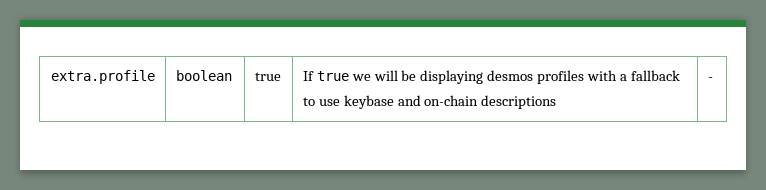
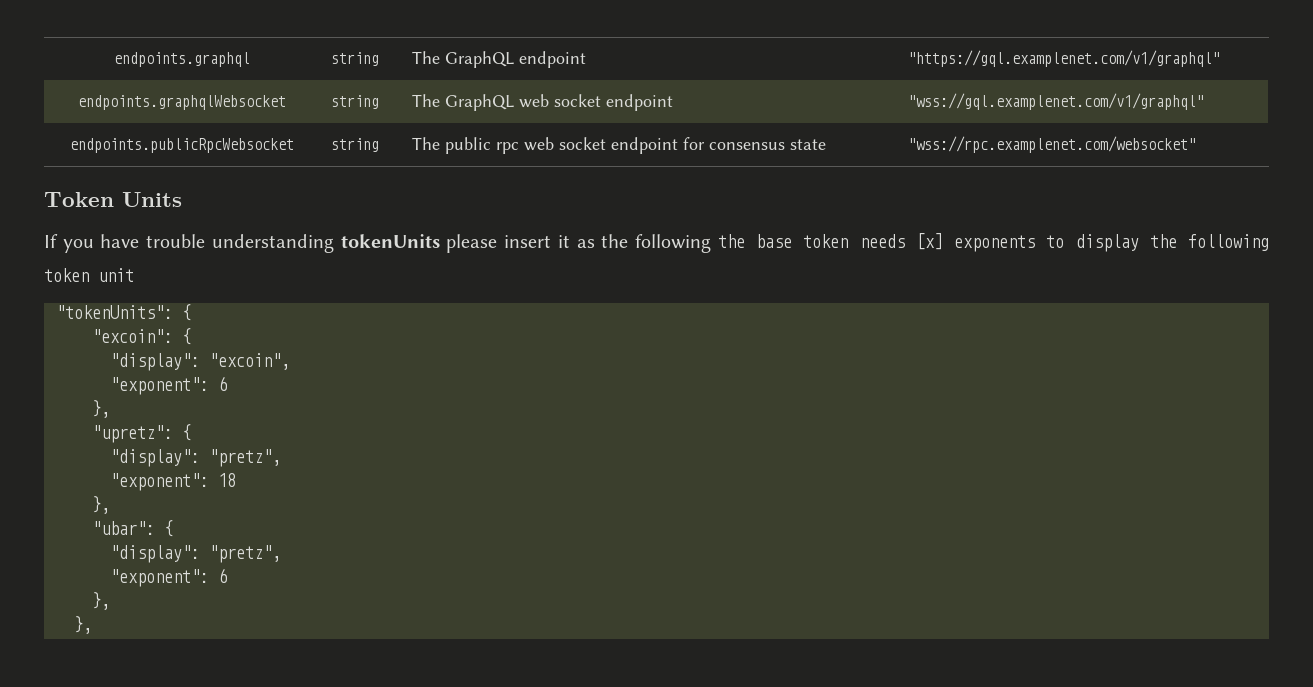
[50,70,155,84] [175,70,232,81] [254,72,281,81] [302,70,680,84] [302,95,557,109] [707,77,713,81] extra.profile | boolean | true | If true we will be displaying desmos profiles with a fallback to use keybase and on-chain descriptions | - -> [114,52,250,67] [331,52,380,66] [412,51,587,68] [908,50,1221,67] [78,95,286,110] [331,95,380,109] [412,94,674,111] [908,93,1205,110] [70,138,294,153] [331,138,380,152] [412,137,827,154] [908,136,1197,153] [44,192,182,207] [44,233,1269,253] [44,268,134,282] [56,304,191,321] [92,328,191,345] [110,353,290,371] [110,376,227,395] [92,400,110,418] [92,424,191,443] [110,449,281,467] [110,473,236,491] [92,496,110,514] [92,520,173,537] [110,545,281,563] [110,568,227,587] [92,592,110,610] [74,616,92,634] endpoints.graphql | string | The GraphQL endpoint | "https://gql.examplenet.com/v1/graphql" // endpoints.graphqlWebsocket | string | The GraphQL web socket endpoint | "wss://gql.examplenet.com/v1/graphql" // endpoints.publicRpcWebsocket | string | The public rpc web socket endpoint for consensus state | "wss://rpc.examplenet.com/websocket" // Token Units // If you have trouble understanding tokenUnits please insert it as the following the base token needs [x] exponents to display the following token unit // "tokenUnits": { // "excoin": { // "display": "excoin", // "exponent": 6 // }, // "upretz": { // "display": "pretz", // "exponent": 18 // }, // "ubar": { // "display": "pretz", // "exponent": 6 // }, // },

